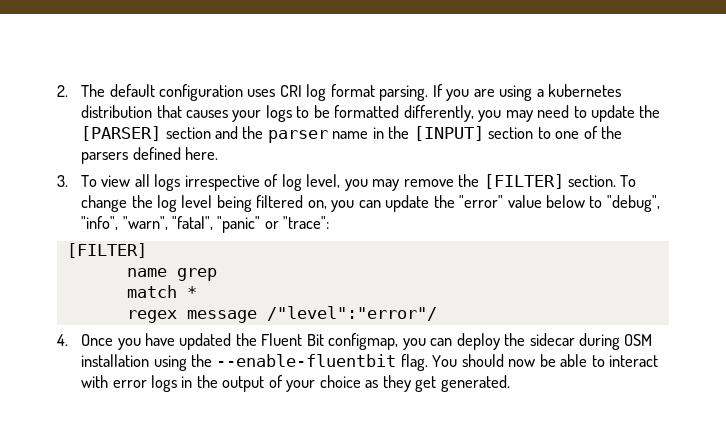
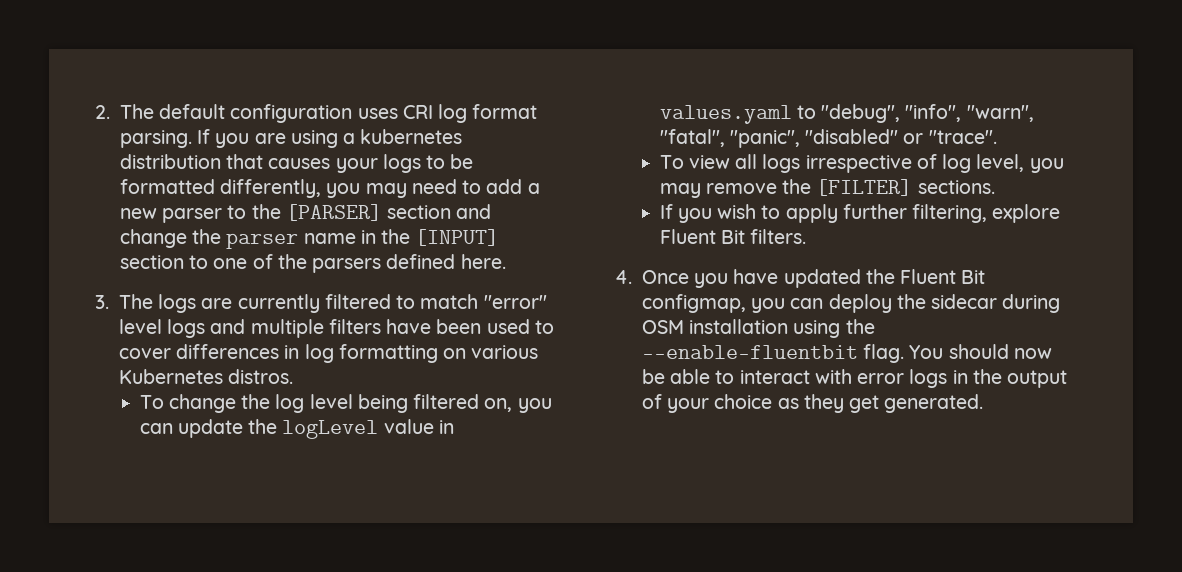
[590,105,635,122] update -> [486,179,540,194] [119,205,247,223] add a new parser to
(238, 132) none -> [119,229,187,248] change
(68, 181) none -> [118,294,547,313] [118,319,554,338] [118,344,539,363] [118,369,294,384] [139,394,552,413] [139,419,454,439] [659,104,1034,124] [659,129,997,148] The logs are currently filtered to match "error" level logs and multiple filters have been used to cover differences in log formatting on various Kubernetes distros. // To change the log level being filtered on, you can update the logLevel value in values.yaml to "debug", "info", "warn", "fatal", "panic", "disabled" or "trace". //
[567,175,637,187] [81,195,660,212] [81,216,330,233] [66,243,147,258] [126,268,217,281] [126,285,197,298] [126,306,437,323] section. To change the log level being filtered on, you can update the "error" value below to "debug", "info", "warn", "fatal", "panic" or "trace": // [FILTER] // name grep // match * // regex message /"level":"error"/ -> [917,180,995,194] [659,204,1061,223] [659,229,807,244] sections. // If you wish to apply further filtering, explore Fluent Bit filters.

